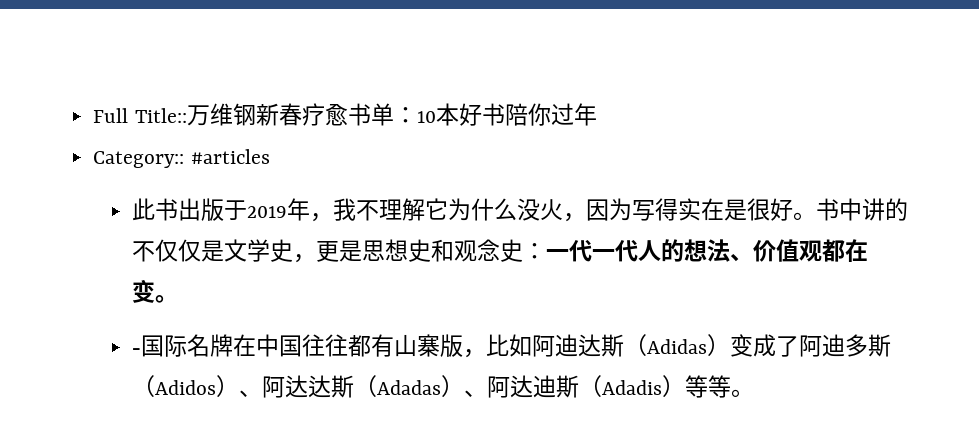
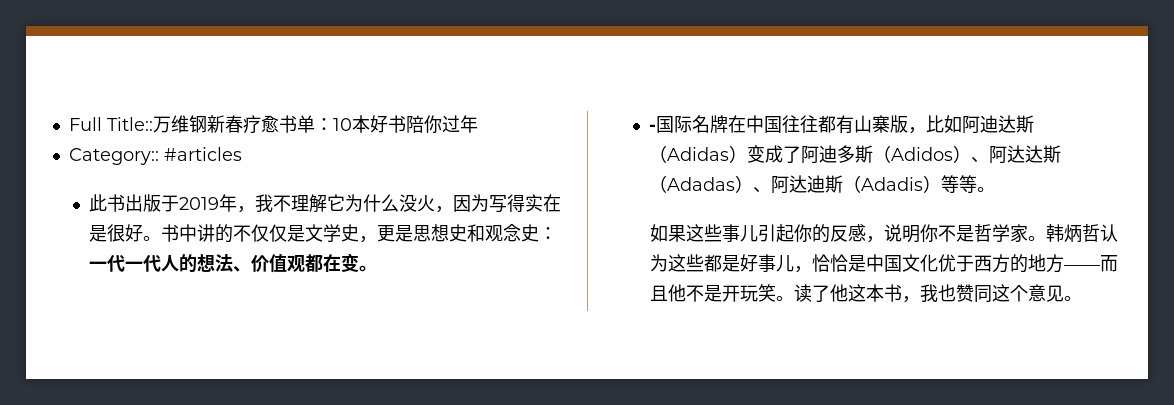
(755, 393) none -> [649,224,1118,243] [649,254,1118,273] [649,284,1082,303] // 如果这些事儿引起你的反感，说明你不是哲学家。韩炳哲认为这些都是好事儿，恰恰是中国文化优于西方的地方——而且他不是开玩笑。读了他这本书，我也赞同这个意见。

